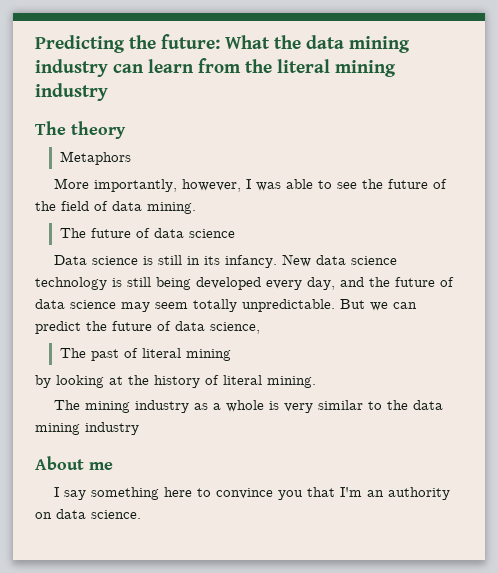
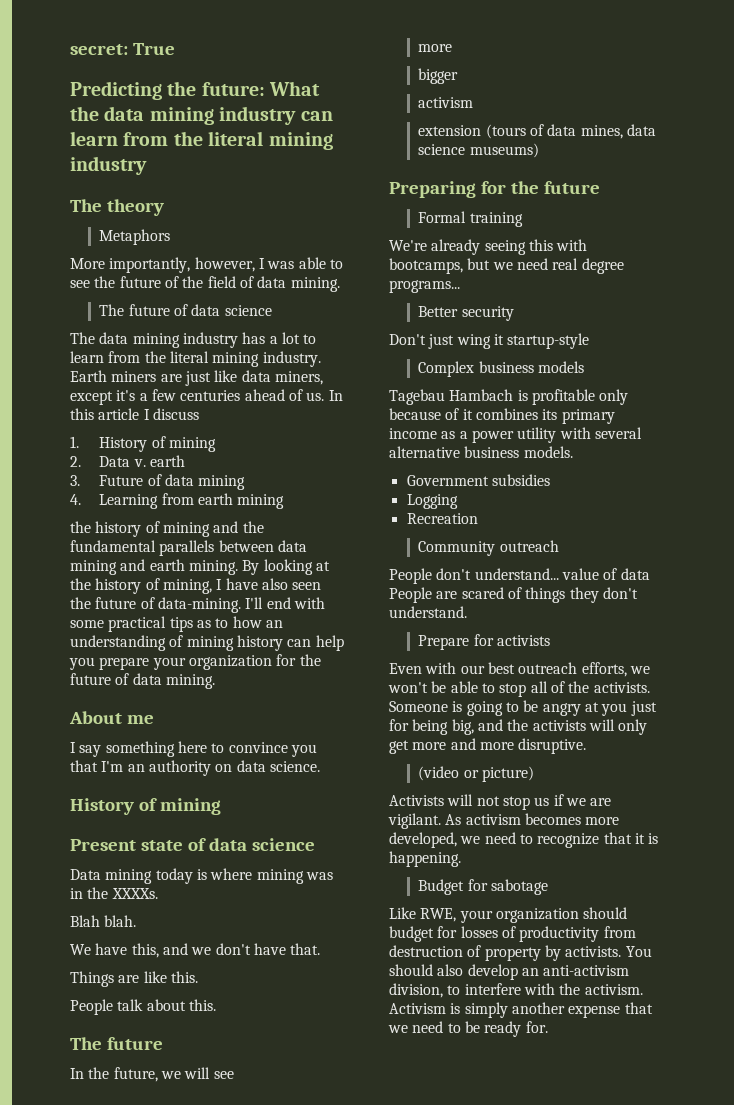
(35, 44) none -> [70,43,175,55] secret: True //
[53,254,397,268] [35,277,454,290] [35,299,417,312] [35,321,260,334] [59,348,231,361] [35,375,51,388] Data science is still in its infancy. New data science technology is still being developed every day, and the future of data science may seem totally unpredictable. But we can predict the future of data science, // The past of literal mining // by -> [70,332,317,348] [70,351,321,367] [70,370,323,386] [70,389,343,405] [70,408,199,420] [70,436,216,452] [70,455,185,467] [70,474,246,490] [70,493,285,509] [70,521,264,537] [70,540,307,556] [70,559,260,575] The data mining industry has a lot to learn from the literal mining industry. Earth miners are just like data miners, except it's a few centuries ahead of us. In this article I discuss // 1. History of mining // 2. Data v. earth // 3. Future of data mining // 4. Learning from earth mining // the history of mining and the fundamental parallels between data mining and earth mining. By
[223,375,316,388] [53,400,443,413] [35,422,139,435] literal mining. // The mining industry as a whole is very similar to the data mining industry -> [162,578,322,594] [70,597,325,613] [70,616,283,632] [70,635,344,651] [69,654,321,670] [70,673,215,689] mining, I have also seen the future of data-mining. I'll end with some practical tips as to how an understanding of mining history can help you prepare your organization for the future of data mining.
(141, 514) none -> [70,798,221,815] [70,838,315,851] [70,868,333,884] [70,887,158,899] [70,915,137,927] [70,943,321,958] [70,971,198,987] [70,999,216,1015] [70,1037,163,1050] [70,1067,234,1082] [418,44,453,52] [418,68,459,84] [418,97,474,108] [418,124,656,139] [418,143,539,158] [389,181,600,198] [418,211,523,227] [389,239,588,255] [389,258,624,274] [389,280,460,293] [418,306,514,321] [389,333,590,349] [418,361,584,377] [389,389,629,405] [389,408,615,424] [389,427,642,443] [389,446,573,458] [406,474,550,486] [406,494,458,509] [406,513,478,524] [418,540,559,556] [389,568,650,584] [389,587,638,603] [389,606,467,618] [418,634,550,650] [389,662,650,677] [388,681,650,697] [389,700,657,716] [389,719,648,735] [389,738,587,754] [418,766,534,782] [389,794,612,810] [388,813,620,829] [389,832,659,848] [389,851,461,867] [418,879,548,895] [389,907,628,923] [389,926,636,942] [389,945,652,961] [389,964,630,980] [389,983,643,998] [389,1002,653,1018] [388,1021,548,1037] // History of mining // Present state of data science // Data mining today is where mining was in the XXXXs. // Blah blah. // We have this, and we don't have that. // Things are like this. // People talk about this. // The future // In the future, we will see // more // bigger // activism // extension (tours of data mines, data science museums) // Preparing for the future // Formal training // We're already seeing this with bootcamps, but we need real degree programs... // Better security // Don't just wing it startup-style // Complex business models // Tagebau Hambach is profitable only because of it combines its primary income as a power utility with several alternative business models. // Government subsidies // Logging // Recreation // Community outreach // People don't understand... value of data People are scared of things they don't understand. // Prepare for activists // Even with our best outreach efforts, we won't be able to stop all of the activists. Someone is going to be angry at you just for being big, and the activists will only get more and more disruptive. // (video or picture) // Activists will not stop us if we are vigilant. As activism becomes more developed, we need to recognize that it is happening. // Budget for sabotage // Like RWE, your organization should budget for losses of productivity from destruction of property by activists. You should also develop an anti-activism division, to interfere with the activism. Activism is simply another expense that we need to be ready for.

